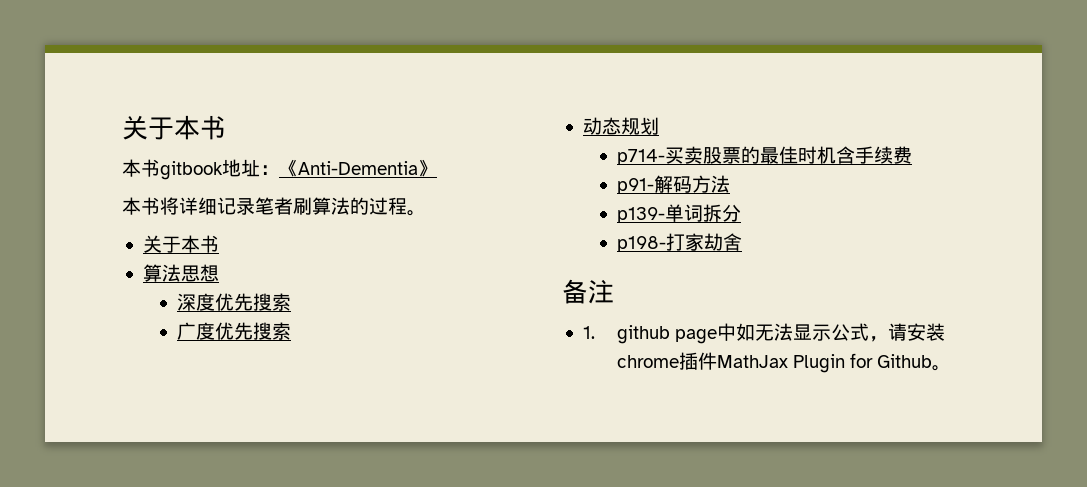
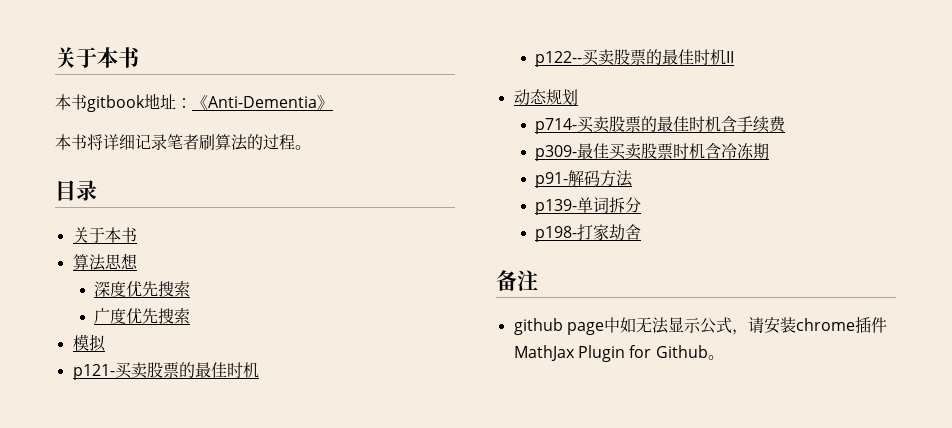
(426, 213) none -> [55,180,97,201] // 目录
(291, 331) none -> [72,334,106,352] [72,362,259,380] [535,49,735,67] // 模拟 // p121-买卖股票的最佳时机 // p122--买卖股票的最佳时机II
(912, 155) none -> [535,143,770,161] // p309-最佳买卖股票时机含冷冻期
[582,326,595,339] 1. -> (538, 280) none

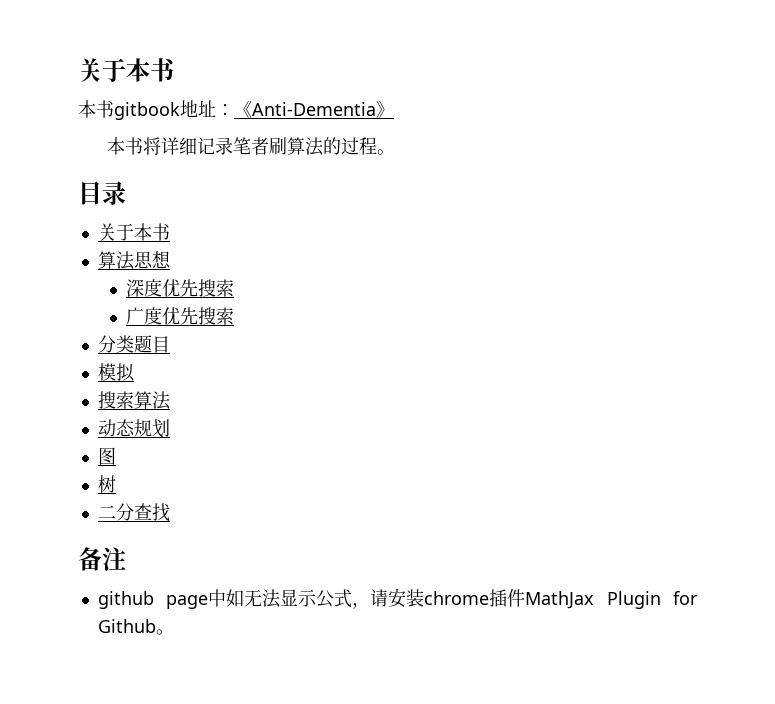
(191, 315) none -> [97,335,170,353] // 分类题目
[72,362,259,380] [535,49,735,67] [513,89,578,106] [535,116,787,134] [535,143,770,161] [535,170,634,188] [535,197,642,215] [535,224,642,242] p121-买卖股票的最佳时机 // p122--买卖股票的最佳时机II // 动态规划 // p714-买卖股票的最佳时机含手续费 // p309-最佳买卖股票时机含冷冻期 // p91-解码方法 // p139-单词拆分 // p198-打家劫舍 -> [97,391,171,410] [97,419,170,438] [97,447,116,465] [97,475,116,493] [97,503,170,522] 搜索算法 // 动态规划 // 图 // 树 // 二分查找

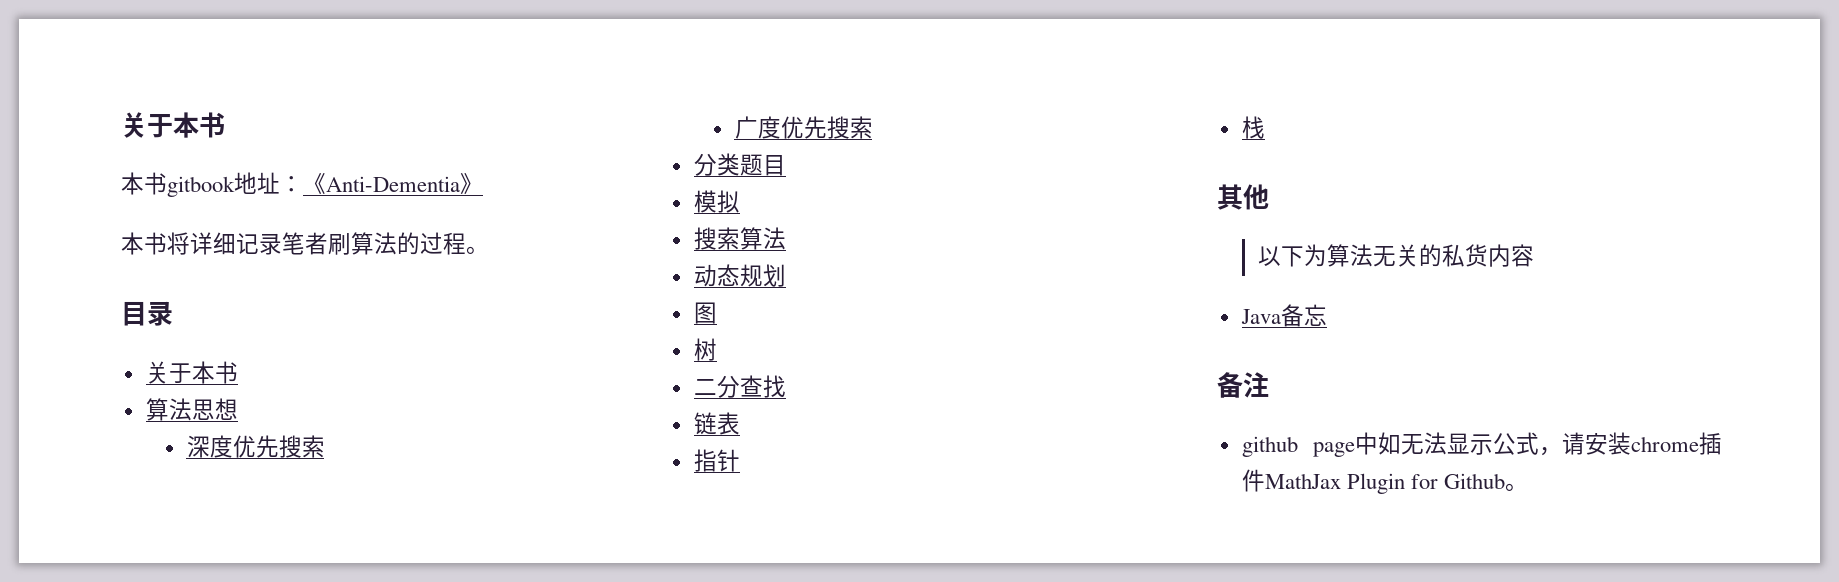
(170, 512) none -> [693,412,740,435] [693,449,740,472] [1241,116,1265,139] [1217,184,1269,210] [1257,244,1534,267] [1240,304,1327,327] // 链表 // 指针 // 栈 // 其他 // 以下为算法无关的私货内容 // Java备忘

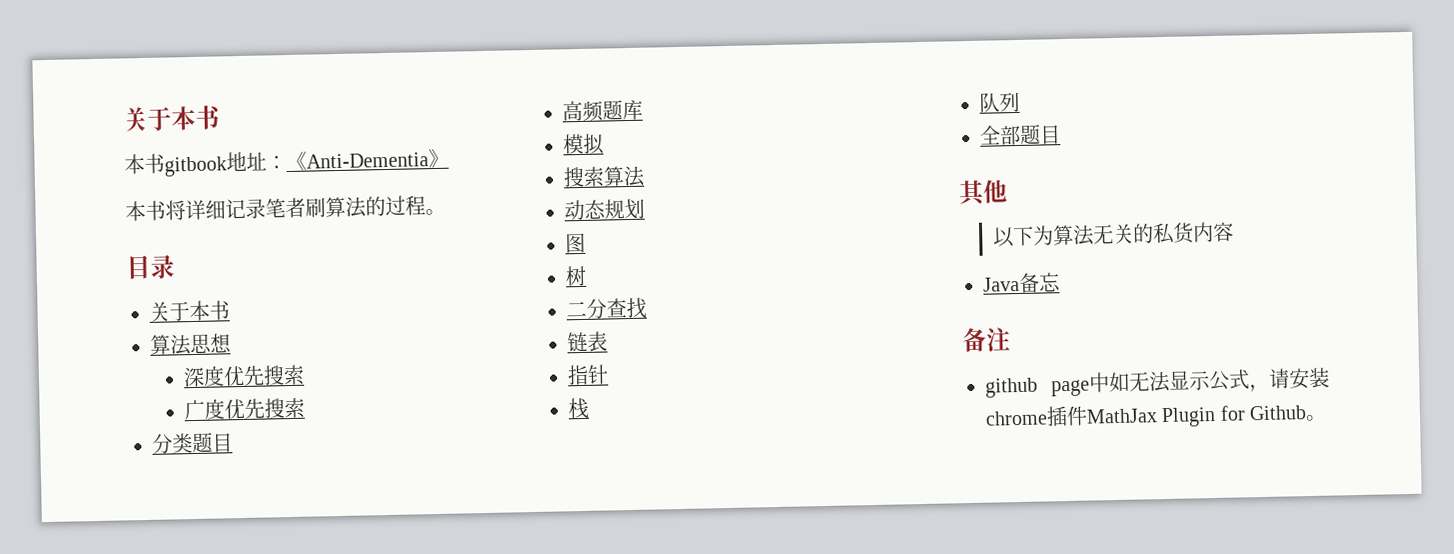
(786, 165) none -> [562,99,643,122] // 高频题库
(1265, 127) none -> [979,91,1020,113] [979,124,1061,146] // 队列 // 全部题目

